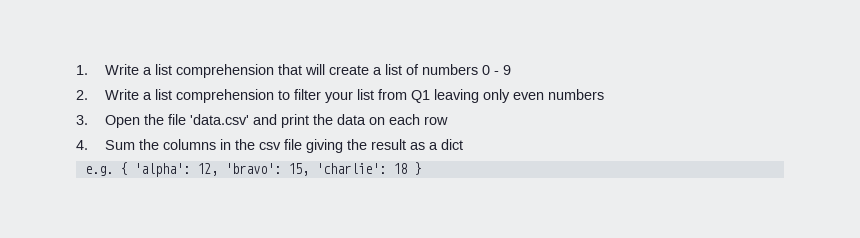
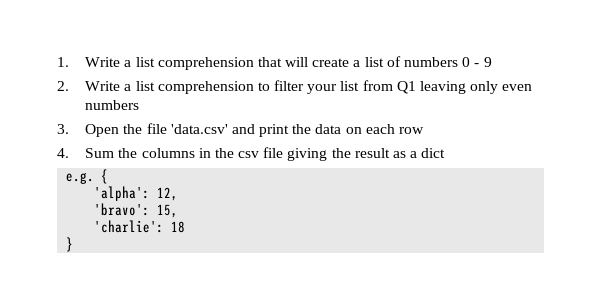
(127, 168) none -> (109, 176) //
(218, 169) none -> (179, 194) //
(309, 169) none -> (179, 211) //
(407, 168) none -> (186, 227) //

